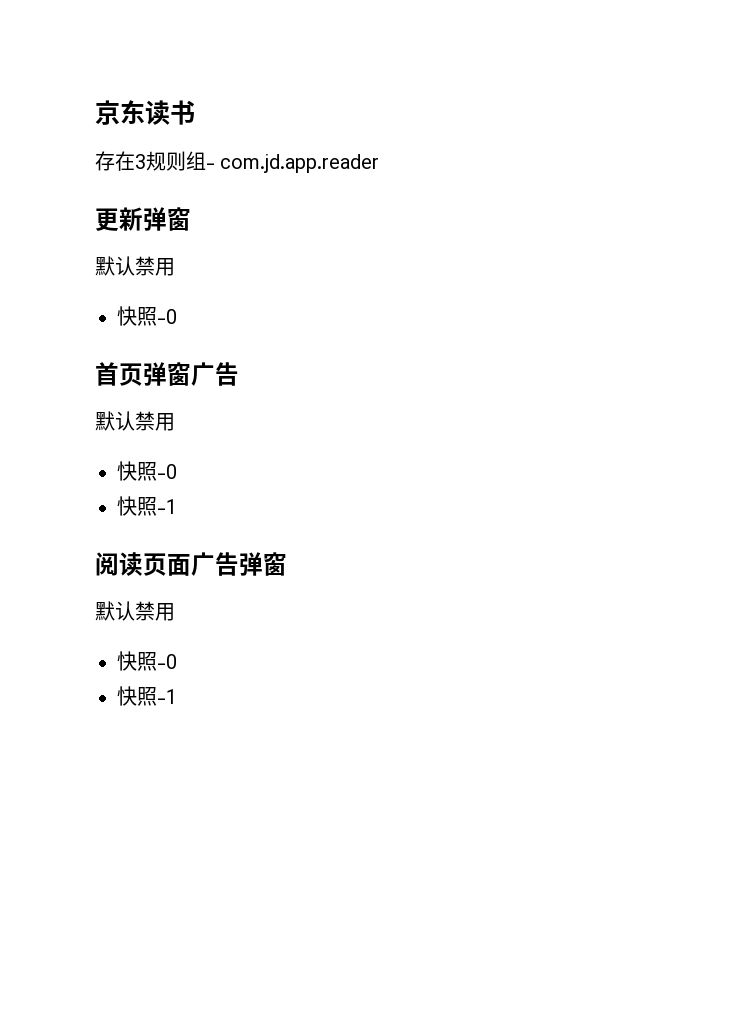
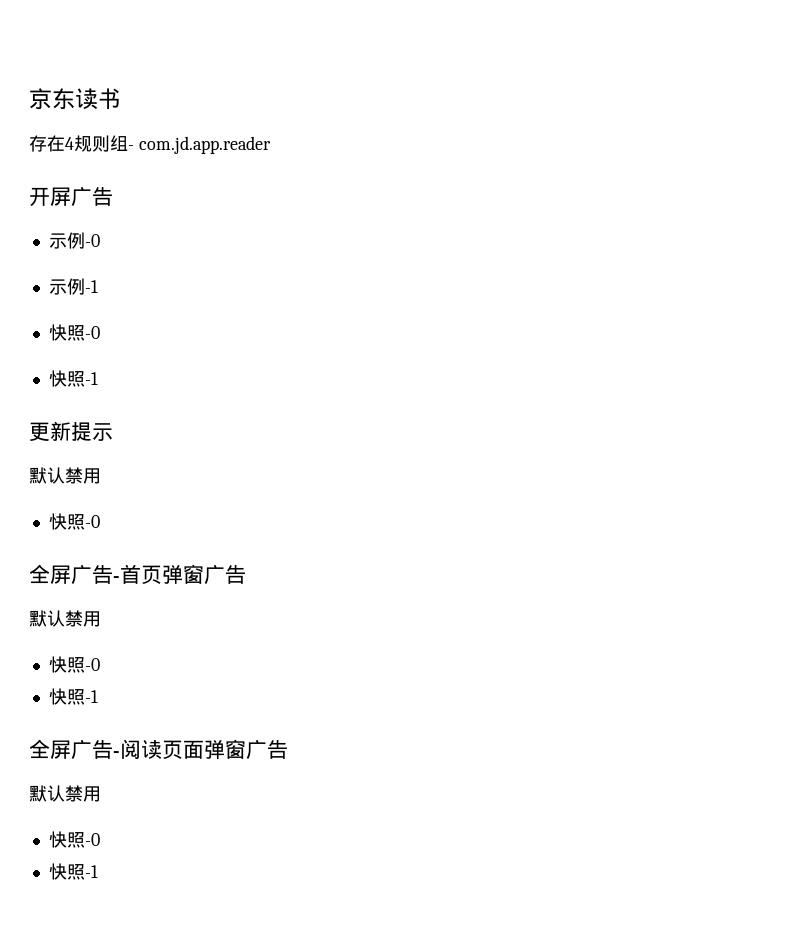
[135,154,146,169] 3 -> [65,137,74,150] 4
(380, 163) none -> [29,186,113,207] [48,232,100,249] [48,278,98,295] [48,324,100,341] [48,370,98,387] // 开屏广告 // 示例-0 // 示例-1 // 快照-0 // 快照-1
[143,207,191,231] [95,256,175,276] [117,306,177,326] 弹窗 // 默认禁用 // 快照-0 // -> [71,422,113,441] [29,467,101,484] [48,513,100,530] [29,564,120,584] 提示 // 默认禁用 // 快照-0 // 全屏广告-
(177, 506) none -> [29,739,120,759] 全屏广告-
[191,552,287,576] 广告弹窗 -> [204,739,288,759] 弹窗广告

